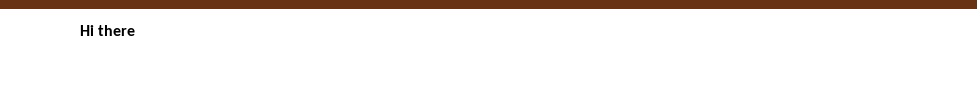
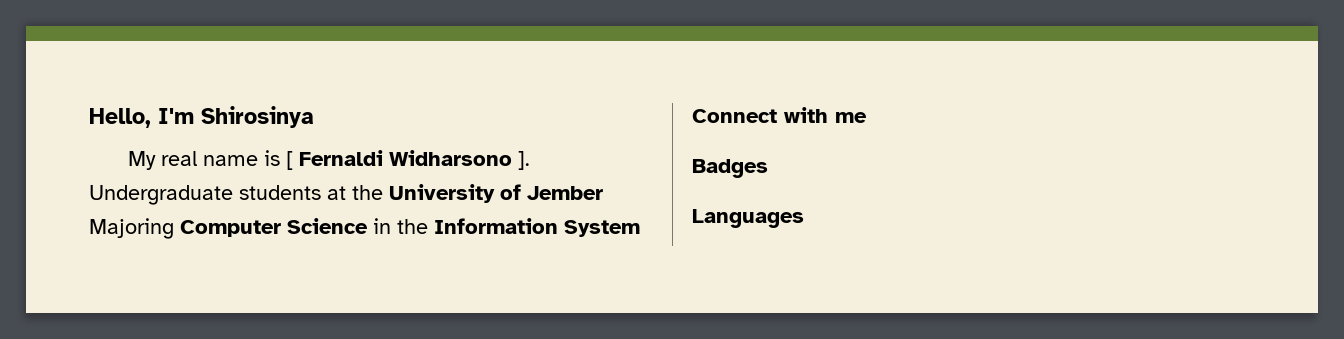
[80,25,136,36] Hi there -> [89,106,314,128] [128,150,531,170] [89,184,603,205] [89,218,640,239] [692,107,867,123] [692,159,768,178] [692,209,804,228] Hello, I'm Shirosinya // My real name is [ Fernaldi Widharsono ]. Undergraduate students at the University of Jember Majoring Computer Science in the Information System // Connect with me // Badges // Languages

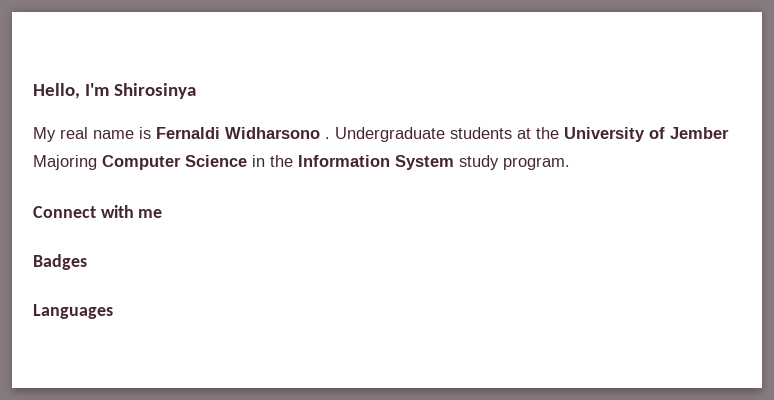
[286,151,294,170] [ -> (151, 133) none
[518,151,531,170] ]. -> [325,137,330,139] .
(640, 228) none -> [459,155,570,170] study program.

